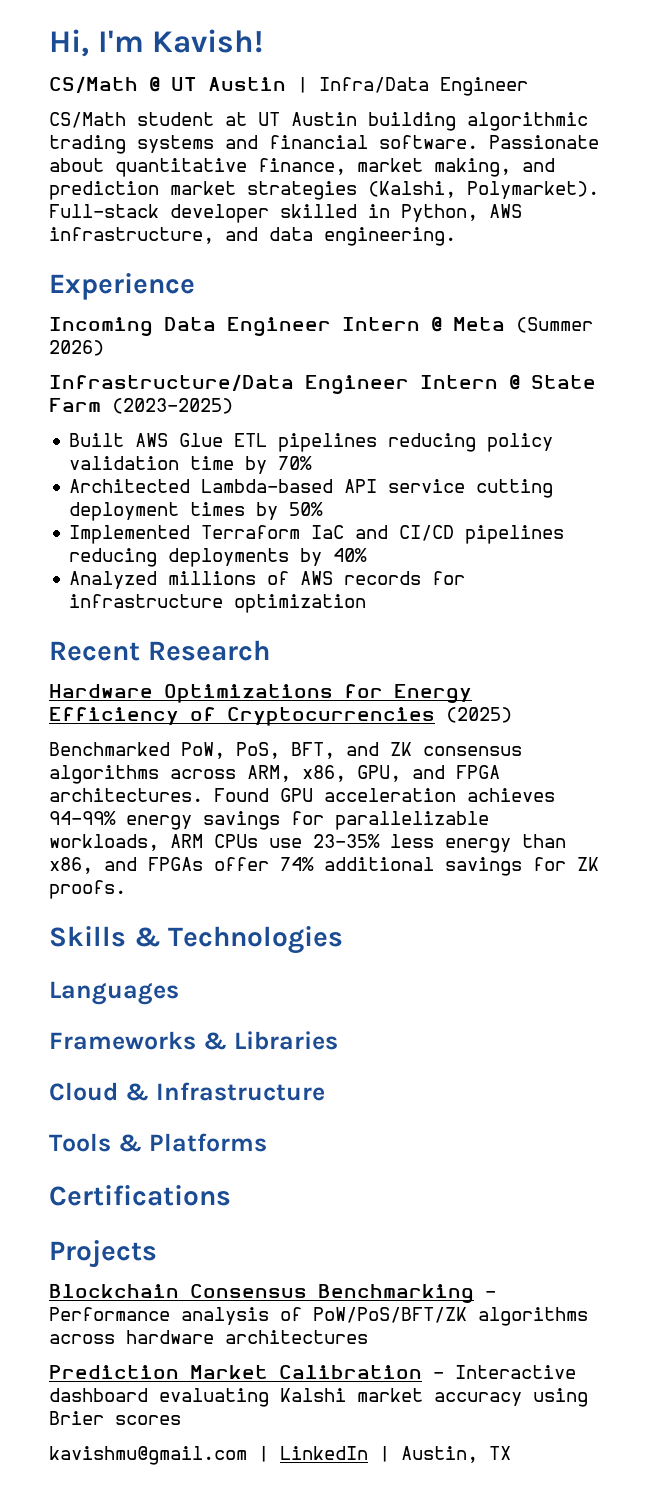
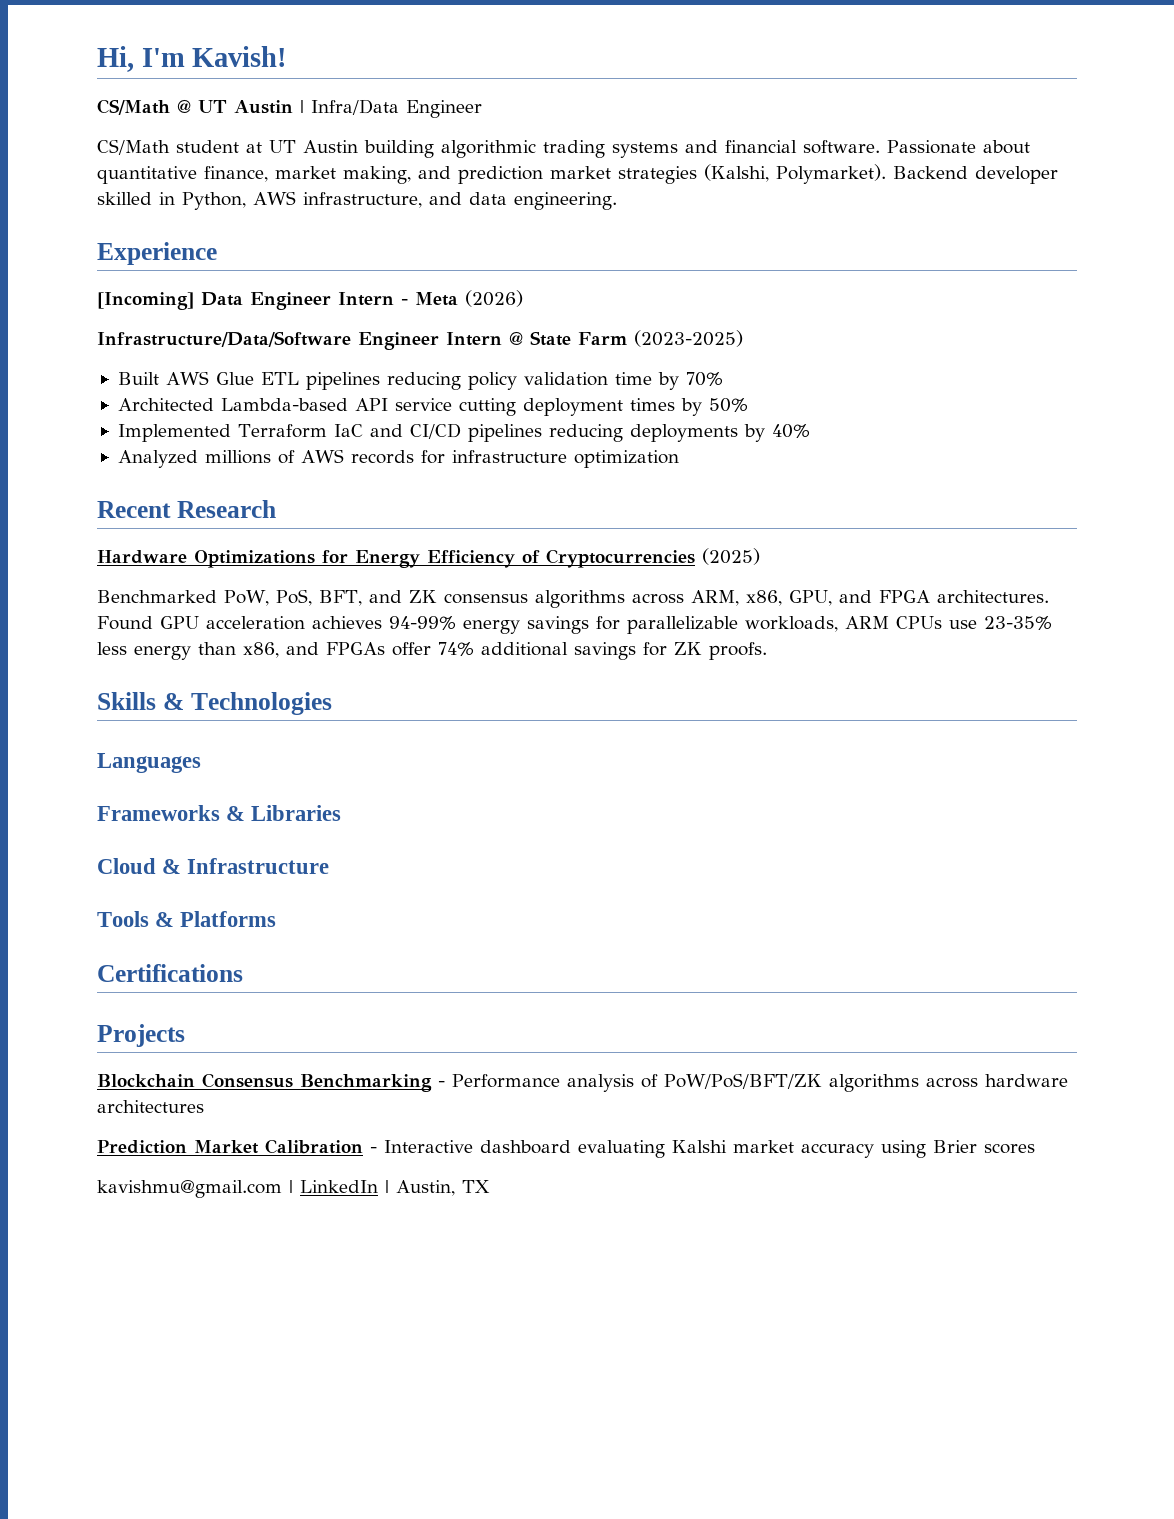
[49,204,159,218] Full-stack -> [893,166,968,179] Backend
[49,317,153,336] Incoming -> [97,292,194,310] [Incoming]
[431,316,593,333] [49,340,104,356] [49,374,294,391] @ Meta (Summer 2026) // Infrastructure/Data -> [401,290,523,307] [97,331,351,347] - Meta (2026) // Infrastructure/Data/Software

